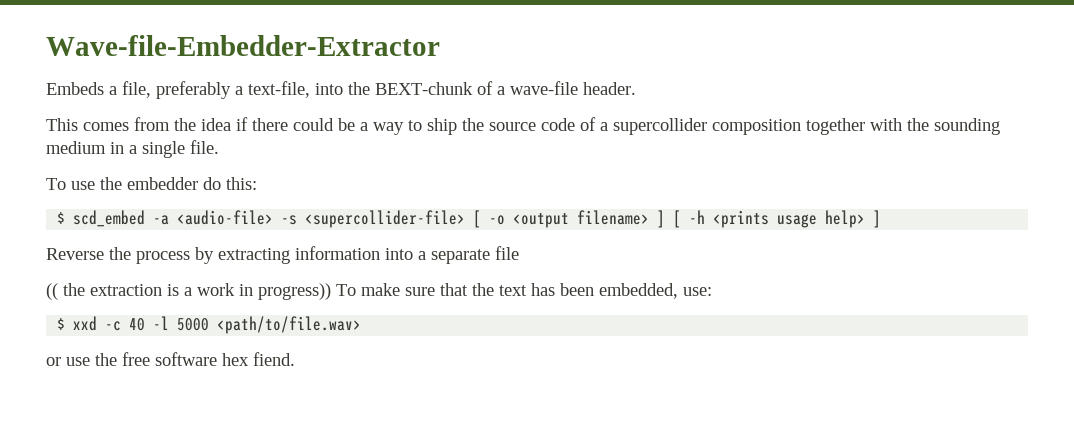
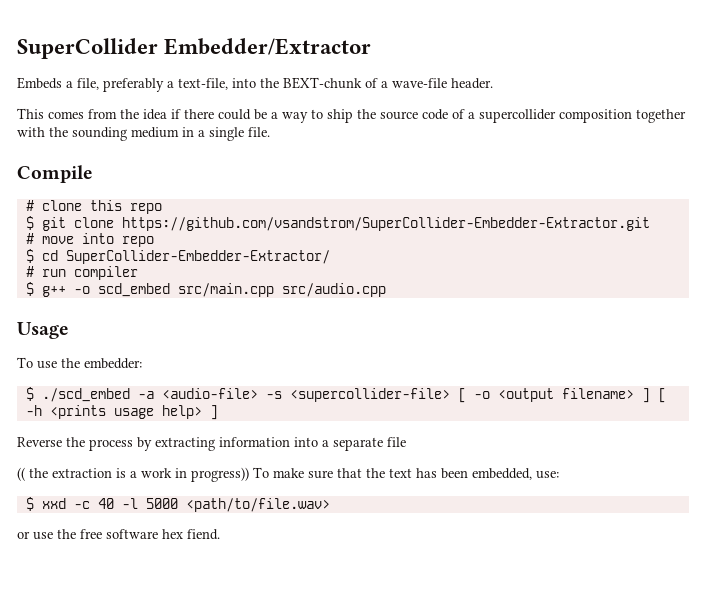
[46,35,440,56] Wave-file-Embedder-Extractor -> [17,38,372,59] SuperCollider Embedder/Extractor
(219, 147) none -> [17,165,93,183] [25,200,162,214] [25,216,650,231] [25,233,154,247] [25,249,330,264] [25,266,138,280] [25,282,386,297] [17,322,69,339] // Compile // # clone this repo // $ git clone https://github.com/vsandstrom/SuperCollider-Embedder-Extractor.git // # move into repo // $ cd SuperCollider-Embedder-Extractor/ // # run compiler // $ g++ -o scd_embed src/main.cpp src/audio.cpp // Usage
[127,177,257,190] [57,210,146,227] embedder do this: // $ scd_embed -> [84,358,142,369] [25,387,130,402] embedder: // $ ./scd_embed

